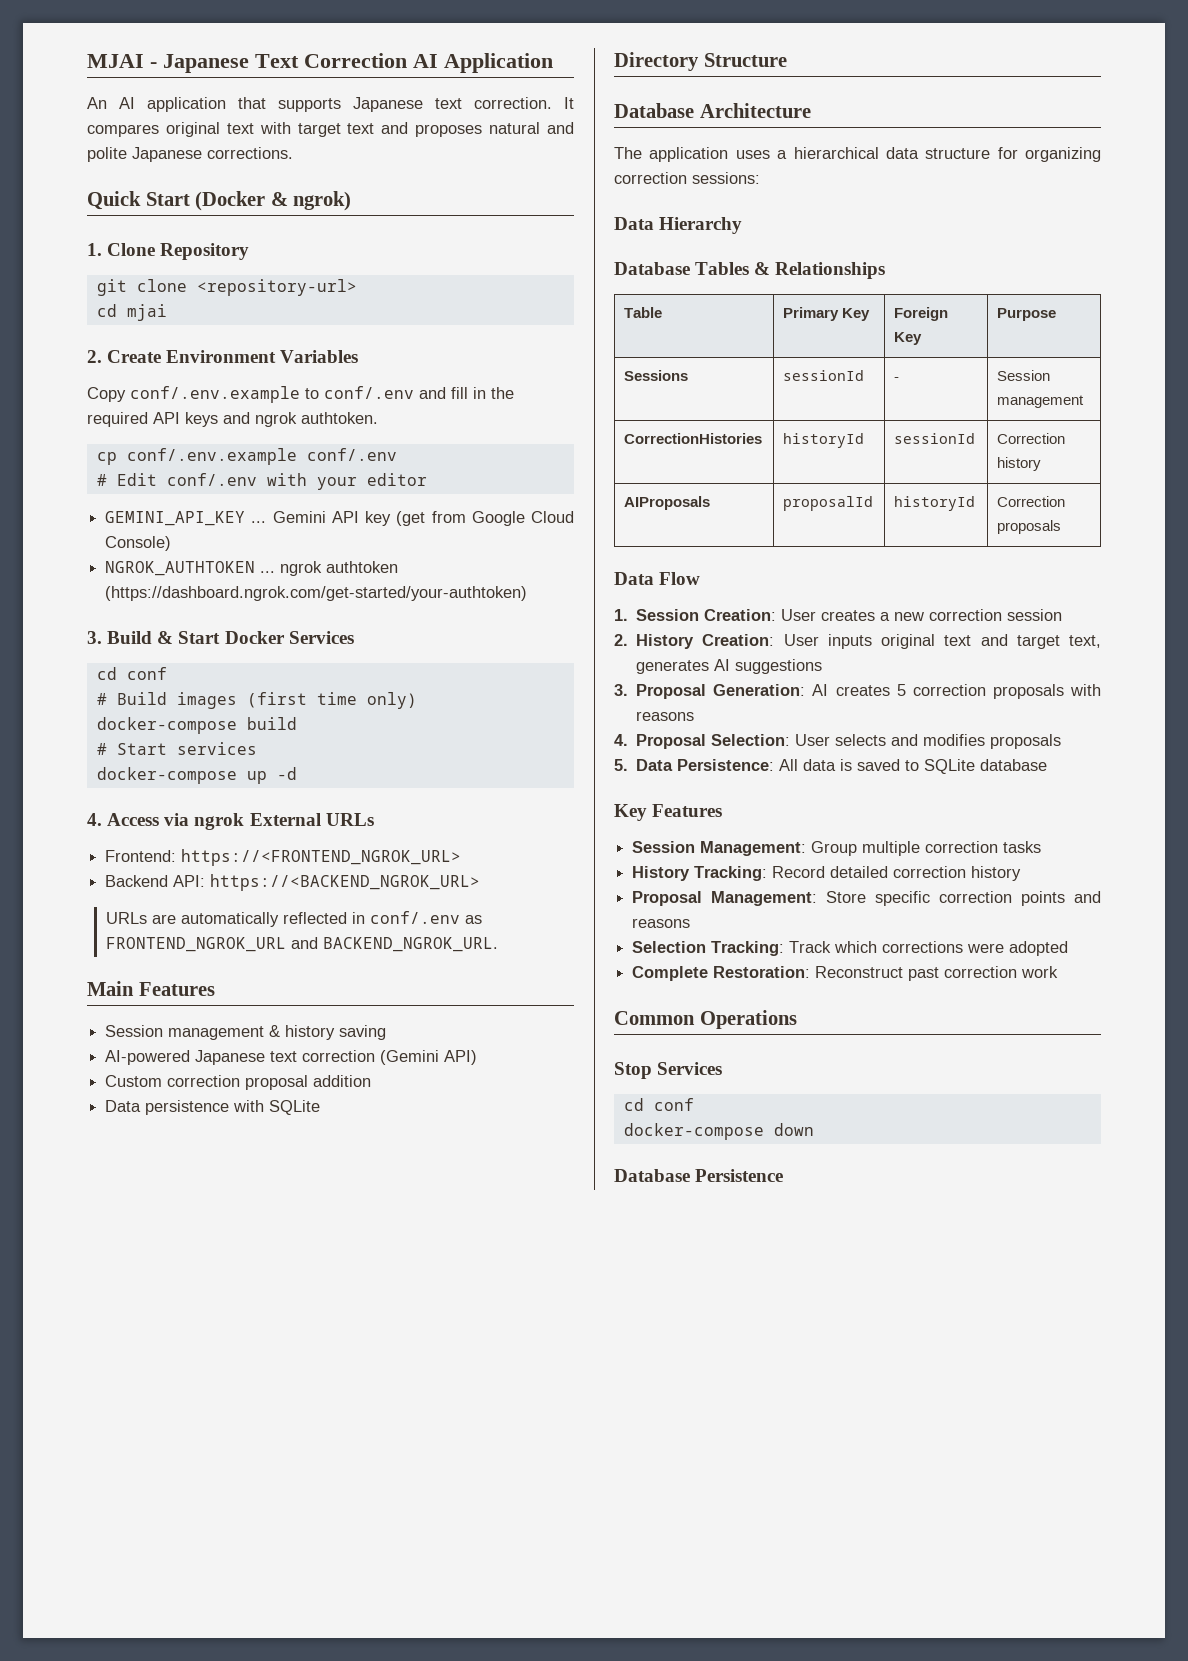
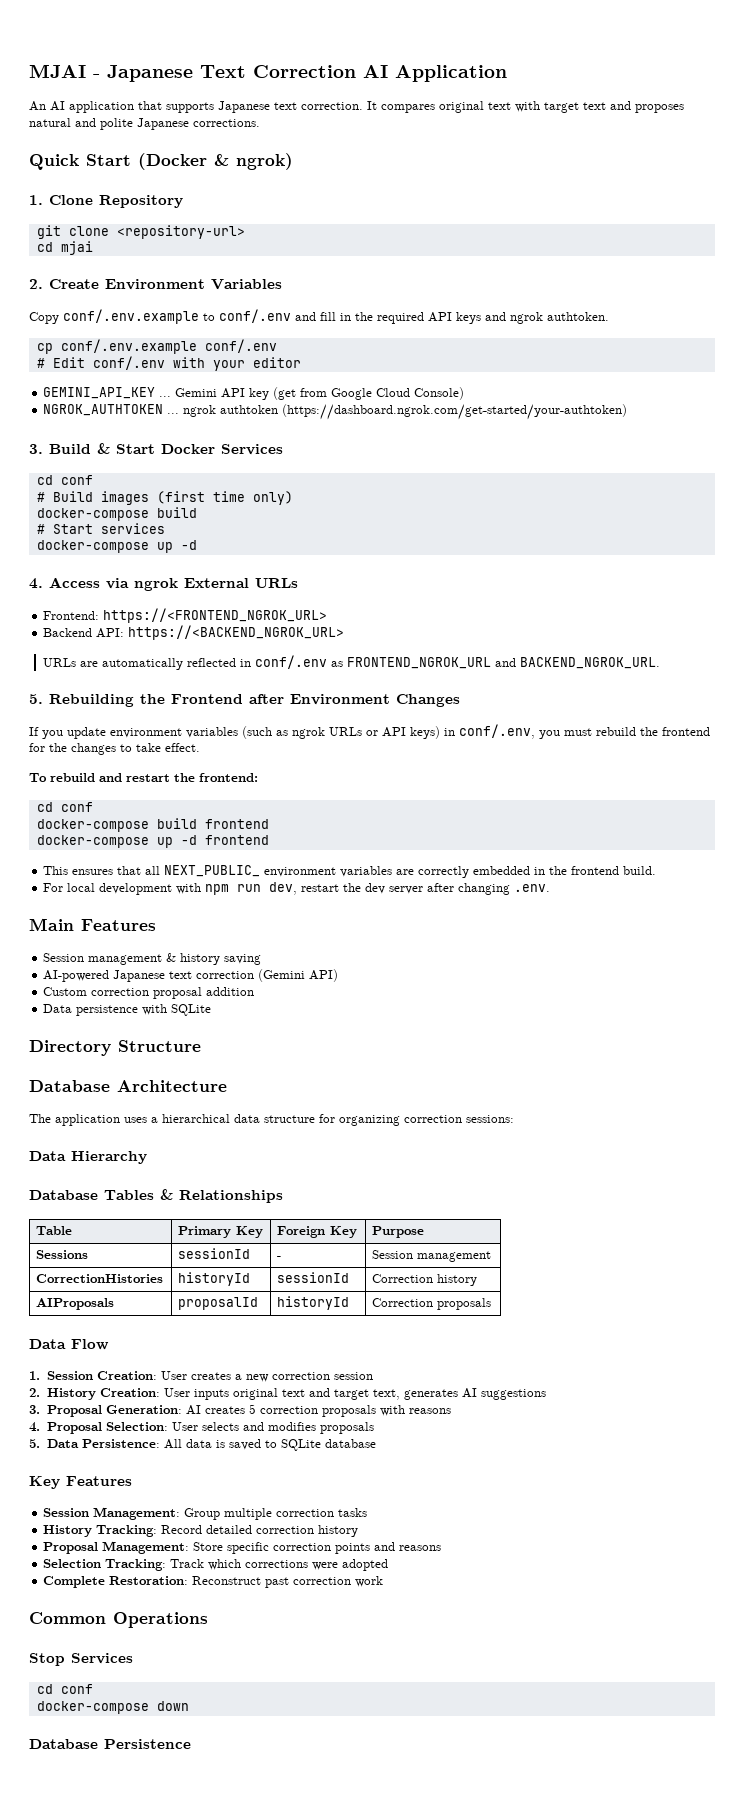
(498, 944) none -> [29,694,460,707] [29,724,710,739] [29,743,200,755] [29,773,258,782] [36,802,93,812] [36,818,269,832] [36,835,269,848] [43,865,657,878] [43,882,551,895] // 5. Rebuilding the Frontend after Environment Changes // If you update environment variables (such as ngrok URLs or API keys) in conf/.env, you must rebuild the frontend for the changes to take effect. // To rebuild and restart the frontend: // cd conf // docker-compose build frontend // docker-compose up -d frontend // This ensures that all NEXT_PUBLIC_ environment variables are correctly embedded in the frontend build. // For local development with npm run dev, restart the dev server after changing .env.

